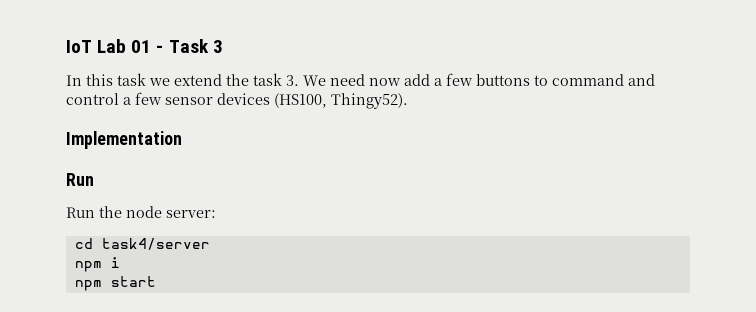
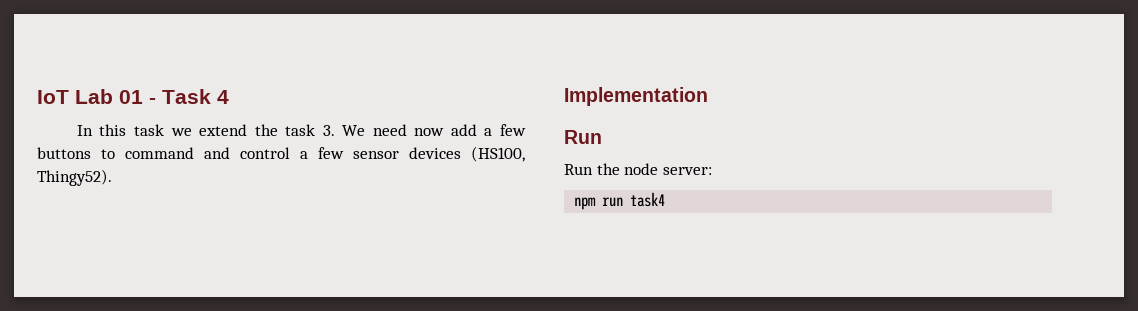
[212,40,223,53] 3 -> [217,90,229,104] 4
[74,238,210,250] [74,257,120,272] [74,276,156,291] // cd task4/server // npm i // npm start -> [574,192,666,210] // npm run task4

